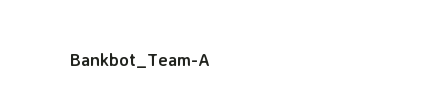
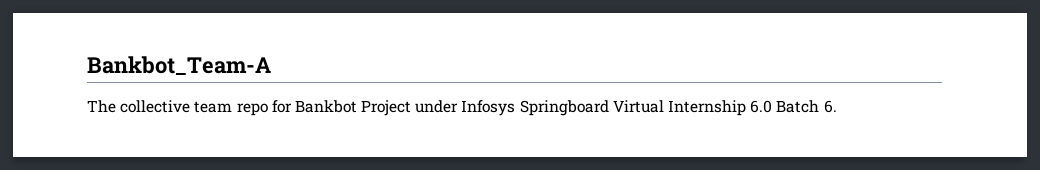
(210, 60) none -> [87,100,837,116] // The collective team repo for Bankbot Project under Infosys Springboard Virtual Internship 6.0 Batch 6.

